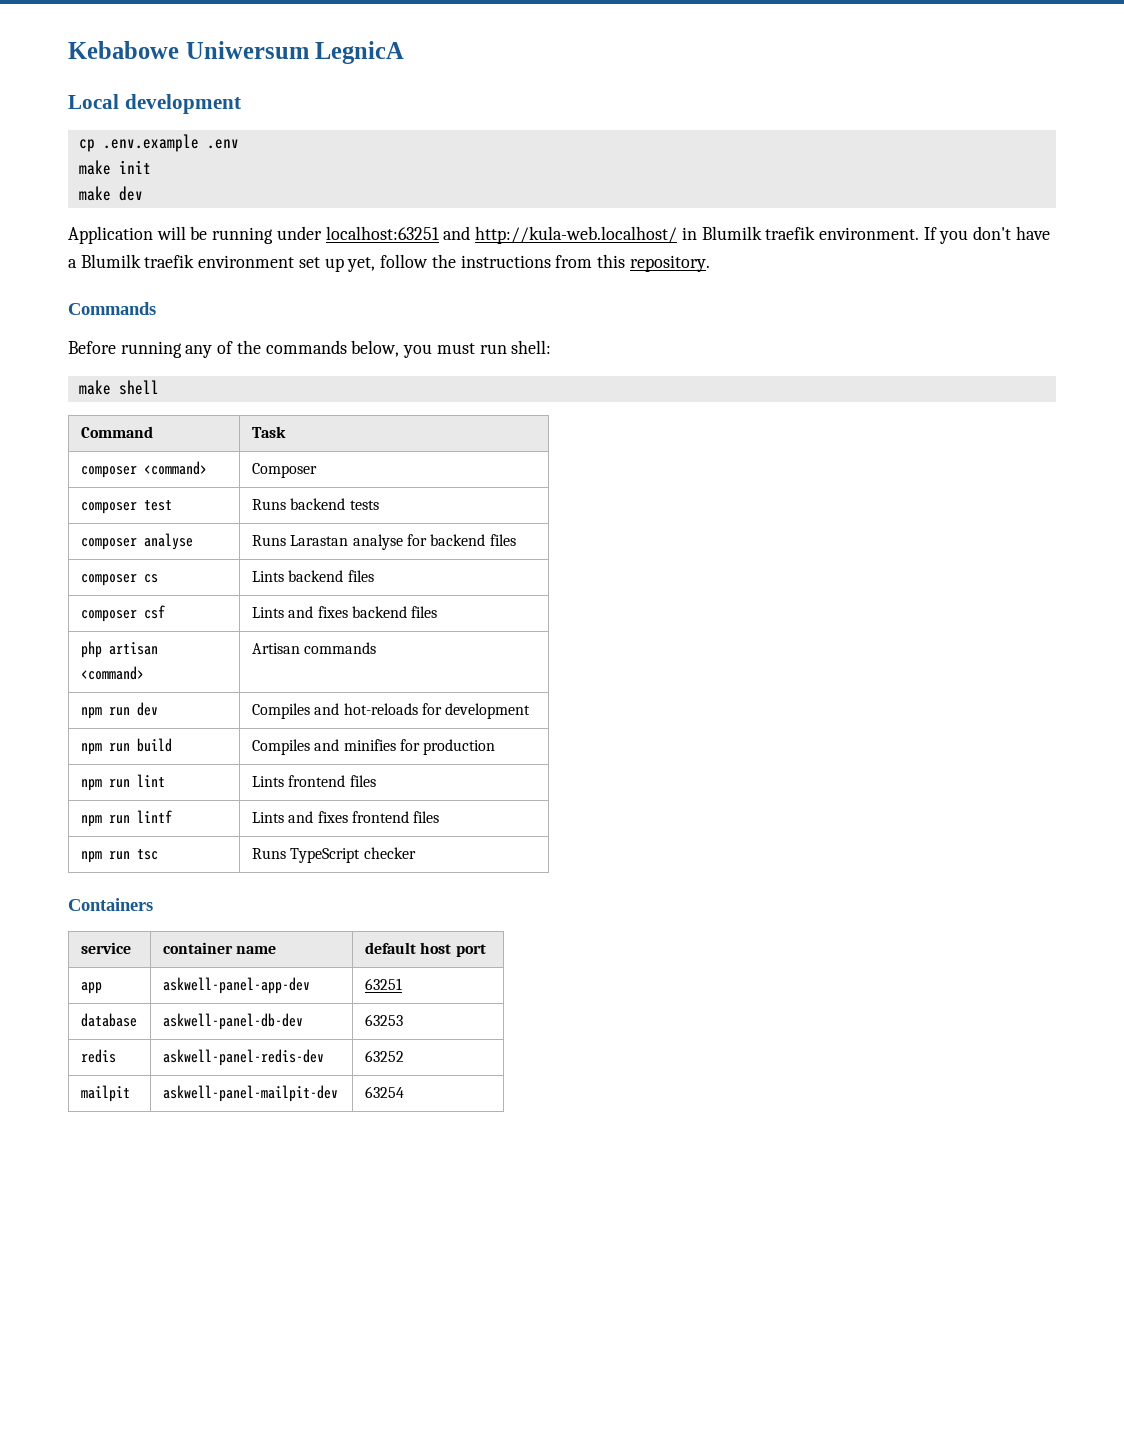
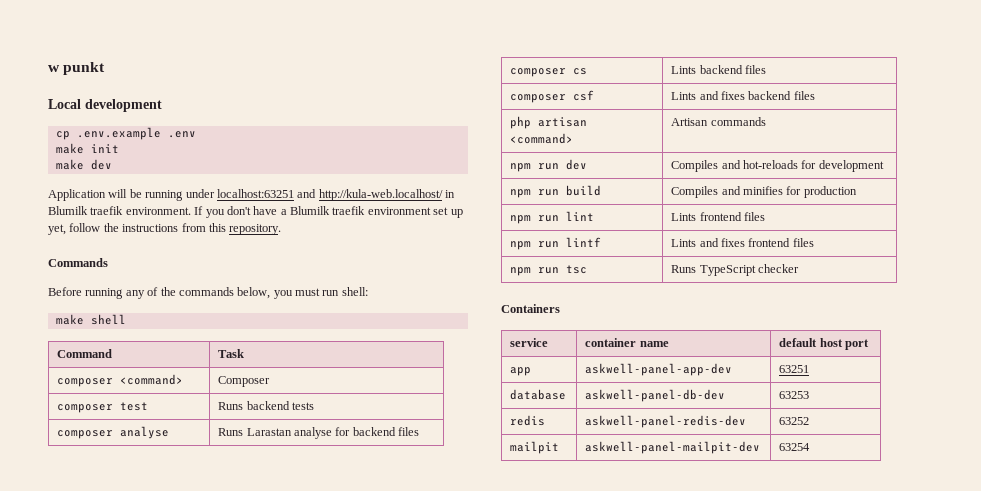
[68,41,405,64] Kebabowe Uniwersum LegnicA -> [48,62,106,75] w punkt

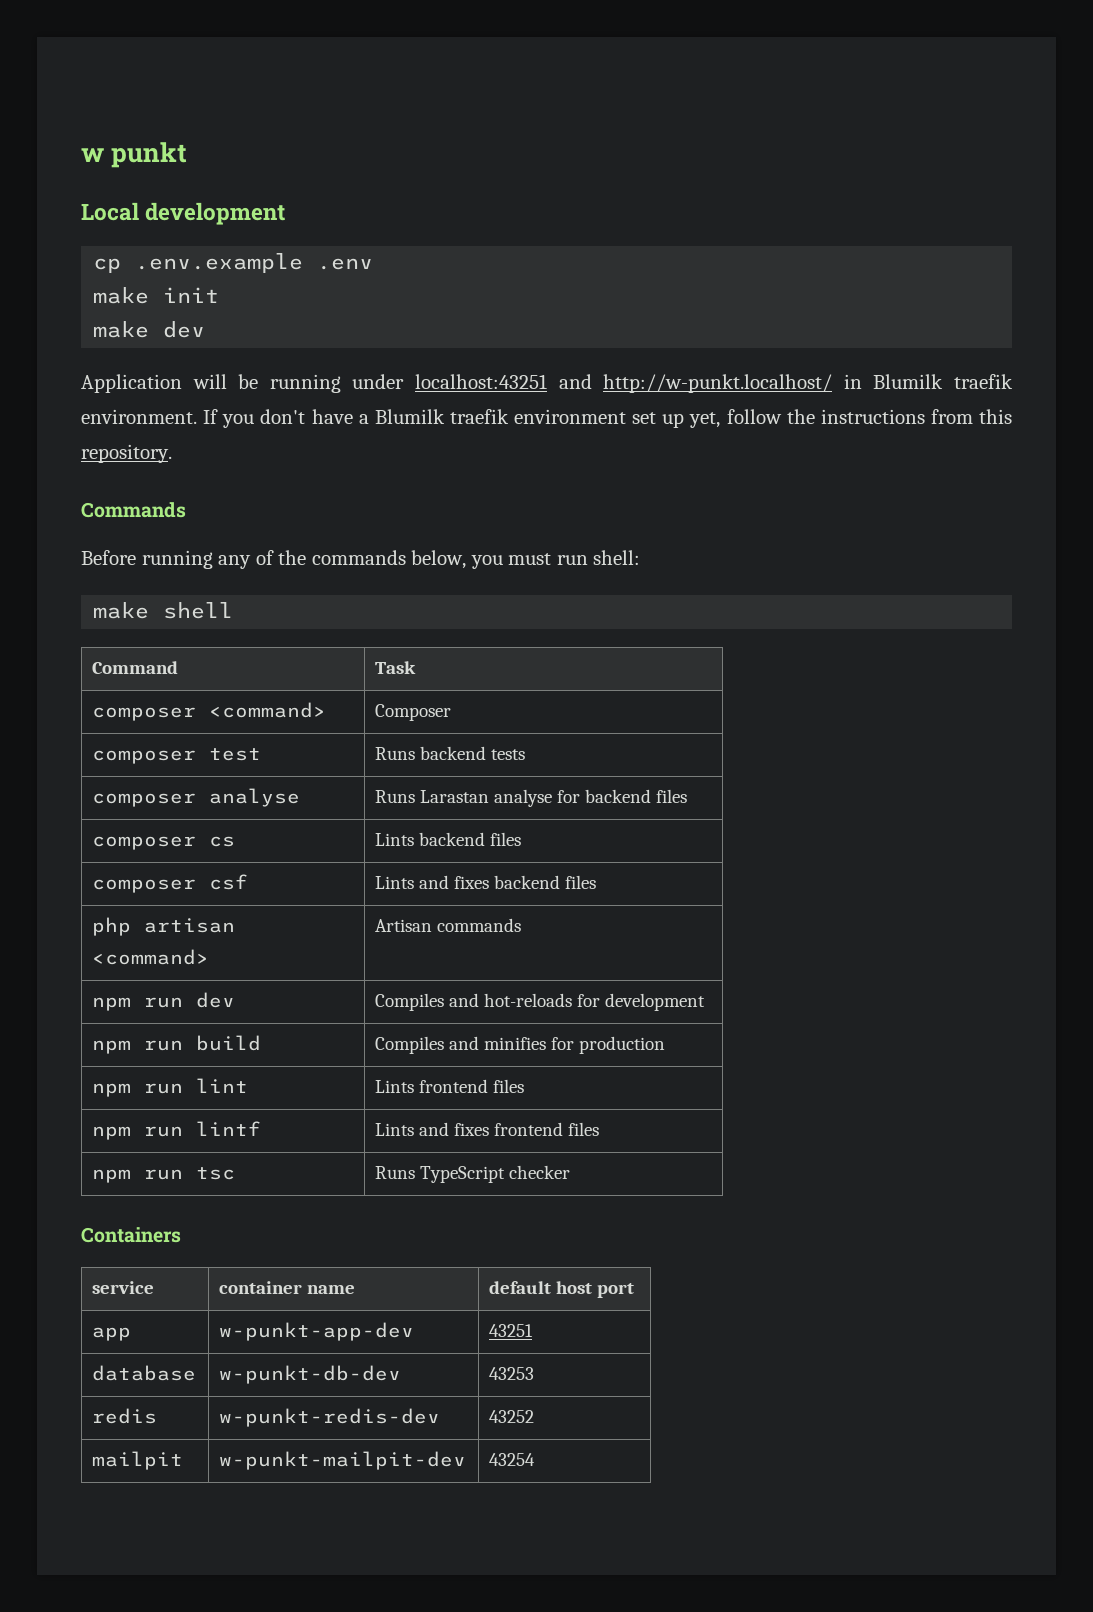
[216,189,443,201] localhost:63251 and http://kula-web.localhost/ -> [415,374,833,393] localhost:43251 and http://w-punkt.localhost/
[585,363,733,376] [779,365,810,373] askwell-panel-app-dev | 63251 -> [219,1322,415,1341] [489,1324,534,1337] w-punkt-app-dev | 43251
[585,389,726,402] [779,391,810,399] askwell-panel-db-dev | 63253 -> [219,1365,402,1384] [489,1367,535,1380] w-punkt-db-dev | 43253
[585,415,747,428] [779,417,810,425] askwell-panel-redis-dev | 63252 -> [219,1408,441,1427] [489,1410,535,1423] w-punkt-redis-dev | 43252
[585,441,761,454] [779,443,811,451] askwell-panel-mailpit-dev | 63254 -> [219,1451,467,1470] [489,1453,536,1466] w-punkt-mailpit-dev | 43254

